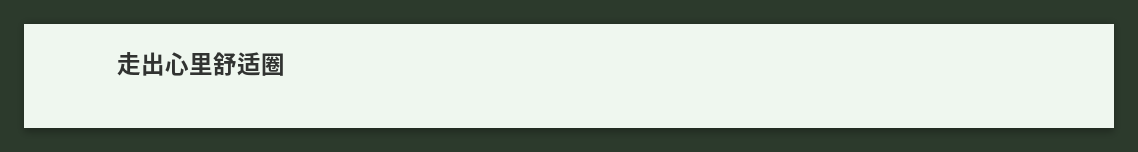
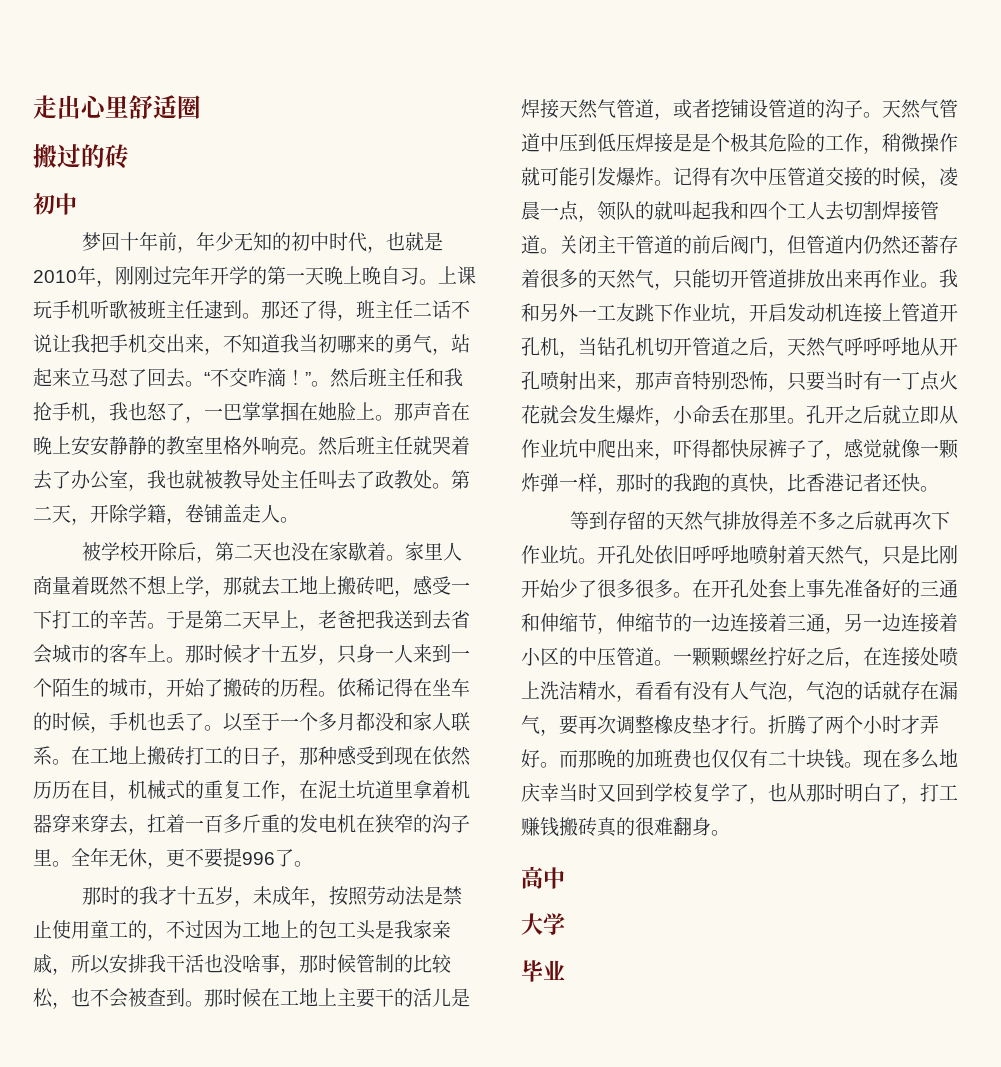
(285, 64) none -> [33,144,129,169] [33,193,77,215] [81,232,443,253] [33,266,476,287] [33,300,470,321] [33,334,470,355] [33,368,463,388] [33,402,470,423] [33,436,470,456] [33,470,470,491] [33,504,299,525] [81,542,462,563] [33,575,470,597] [33,610,470,631] [33,644,470,665] [33,678,470,699] [33,712,470,733] [33,746,471,767] [33,780,470,801] [33,814,470,835] [33,848,313,869] [81,886,462,907] [33,920,451,941] [33,954,452,975] [33,988,470,1009] [521,99,958,120] [521,133,958,154] [521,167,958,188] [521,201,939,222] [521,235,958,256] [521,269,958,290] [521,303,958,324] [521,337,958,358] [521,371,958,392] [521,405,958,426] [521,439,959,460] [521,473,939,494] [569,511,950,531] [521,545,958,566] [521,579,958,599] [521,612,958,634] [521,647,958,668] [521,681,958,702] [521,715,939,736] [521,749,958,769] [521,783,958,804] [521,817,730,837] [521,866,565,889] [521,913,565,935] [521,960,565,982] // 搬过的砖 // 初中 // 梦回十年前，年少无知的初中时代，也就是2010年，刚刚过完年开学的第一天晚上晚自习。上课玩手机听歌被班主任逮到。那还了得，班主任二话不说让我把手机交出来，不知道我当初哪来的勇气，站起来立马怼了回去。“不交咋滴！”。然后班主任和我抢手机，我也怒了，一巴掌掌掴在她脸上。那声音在晚上安安静静的教室里格外响亮。然后班主任就哭着去了办公室，我也就被教导处主任叫去了政教处。第二天，开除学籍，卷铺盖走人。 // 被学校开除后，第二天也没在家歇着。家里人商量着既然不想上学，那就去工地上搬砖吧，感受一下打工的辛苦。于是第二天早上，老爸把我送到去省会城市的客车上。那时候才十五岁，只身一人来到一个陌生的城市，开始了搬砖的历程。依稀记得在坐车的时候，手机也丢了。以至于一个多月都没和家人联系。在工地上搬砖打工的日子，那种感受到现在依然历历在目，机械式的重复工作，在泥土坑道里拿着机器穿来穿去，扛着一百多斤重的发电机在狭窄的沟子里。全年无休，更不要提996了。 // 那时的我才十五岁，未成年，按照劳动法是禁止使用童工的，不过因为工地上的包工头是我家亲戚，所以安排我干活也没啥事，那时候管制的比较松，也不会被查到。那时候在工地上主要干的活儿是焊接天然气管道，或者挖铺设管道的沟子。天然气管道中压到低压焊接是是个极其危险的工作，稍微操作就可能引发爆炸。记得有次中压管道交接的时候，凌晨一点，领队的就叫起我和四个工人去切割焊接管道。关闭主干管道的前后阀门，但管道内仍然还蓄存着很多的天然气，只能切开管道排放出来再作业。我和另外一工友跳下作业坑，开启发动机连接上管道开孔机，当钻孔机切开管道之后，天然气呼呼呼地从开孔喷射出来，那声音特别恐怖，只要当时有一丁点火花就会发生爆炸，小命丢在那里。孔开之后就立即从作业坑中爬出来，吓得都快尿裤子了，感觉就像一颗炸弹一样，那时的我跑的真快，比香港记者还快。 // 等到存留的天然气排放得差不多之后就再次下作业坑。开孔处依旧呼呼地喷射着天然气，只是比刚开始少了很多很多。在开孔处套上事先准备好的三通和伸缩节，伸缩节的一边连接着三通，另一边连接着小区的中压管道。一颗颗螺丝拧好之后，在连接处喷上洗洁精水，看看有没有人气泡，气泡的话就存在漏气，要再次调整橡皮垫才行。折腾了两个小时才弄好。而那晚的加班费也仅仅有二十块钱。现在多么地庆幸当时又回到学校复学了，也从那时明白了，打工赚钱搬砖真的很难翻身。 // 高中 // 大学 // 毕业

